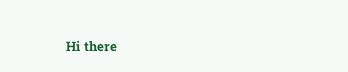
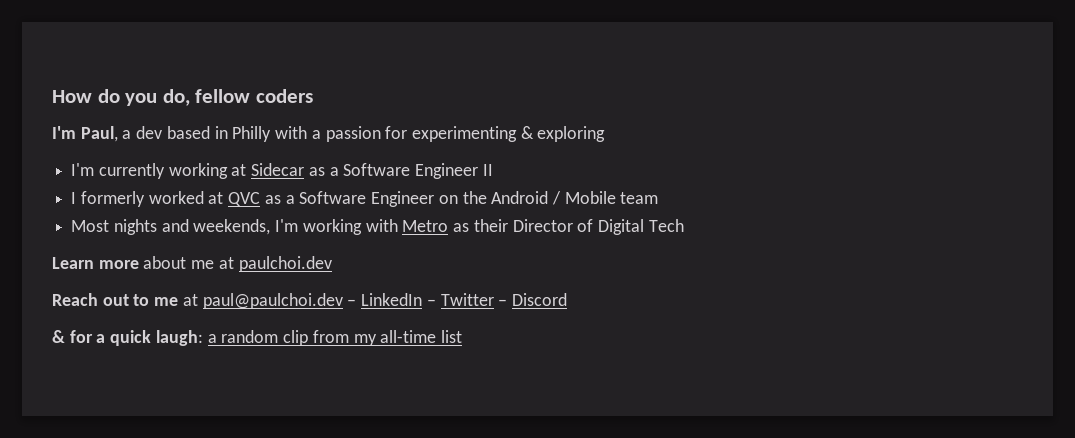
[66,41,117,52] Hi there -> [52,89,313,106] [52,126,606,142] [71,163,493,179] [71,191,659,207] [71,219,684,235] [52,256,332,272] [52,293,567,309] [52,330,462,346] How do you do, fellow coders // I'm Paul, a dev based in Philly with a passion for experimenting & exploring // I'm currently working at Sidecar as a Software Engineer II // I formerly worked at QVC as a Software Engineer on the Android / Mobile team // Most nights and weekends, I'm working with Metro as their Director of Digital Tech // Learn more about me at paulchoi.dev // Reach out to me at paul@paulchoi.dev – LinkedIn – Twitter – Discord // & for a quick laugh: a random clip from my all-time list

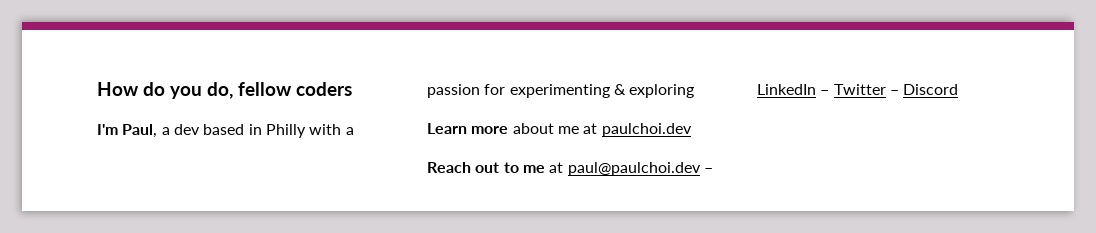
[71,163,493,179] [71,191,659,207] [71,219,684,235] // I'm currently working at Sidecar as a Software Engineer II // I formerly worked at QVC as a Software Engineer on the Android / Mobile team // Most nights and weekends, I'm working with Metro as their Director of Digital Tech -> (695, 91) none
[52,330,462,346] // & for a quick laugh: a random clip from my all-time list -> (959, 89) none

